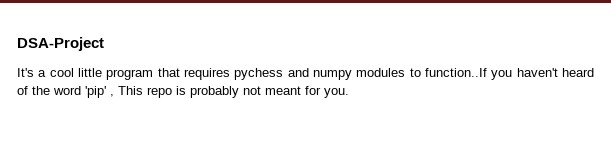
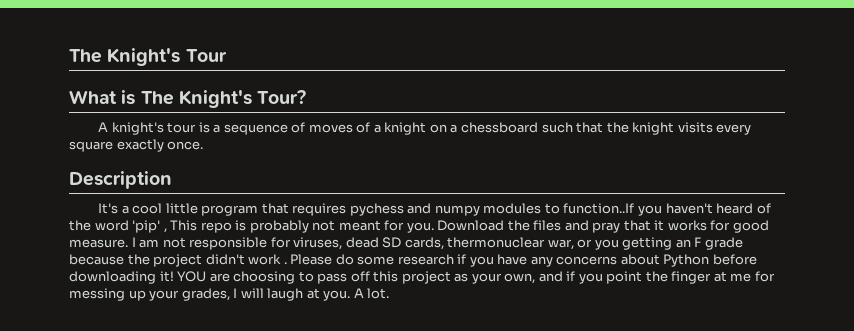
[17,37,104,51] DSA-Project -> [69,48,227,66] [69,90,307,108] [98,122,752,135] [69,139,204,152] [69,171,172,189] The Knight's Tour // What is The Knight's Tour? // A knight's tour is a sequence of moves of a knight on a chessboard such that the knight visits every square exactly once. // Description
(349, 93) none -> [437,220,769,233] [69,237,743,250] [69,254,757,267] [69,271,775,284] [69,288,390,301] Download the files and pray that it works for good measure. I am not responsible for viruses, dead SD cards, thermonuclear war, or you getting an F grade because the project didn't work . Please do some research if you have any concerns about Python before downloading it! YOU are choosing to pass off this project as your own, and if you point the finger at me for messing up your grades, I will laugh at you. A lot.

